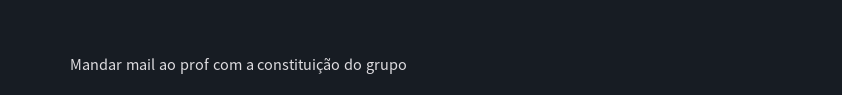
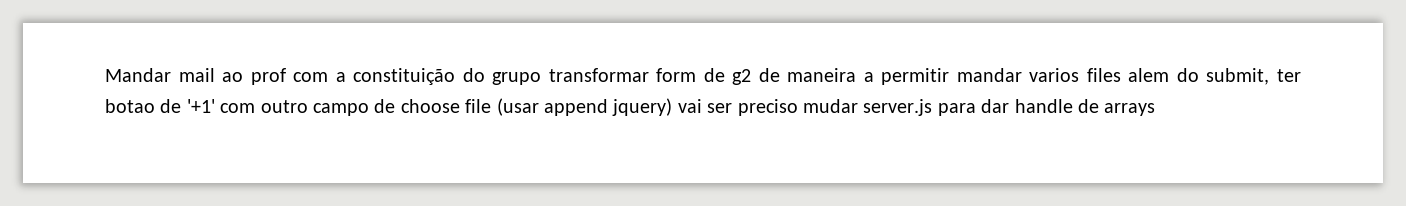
(408, 68) none -> [548,68,1301,85] [105,98,1156,116] transformar form de g2 de maneira a permitir mandar varios files alem do submit, ter botao de '+1' com outro campo de choose file (usar append jquery) vai ser preciso mudar server.js para dar handle de arrays

